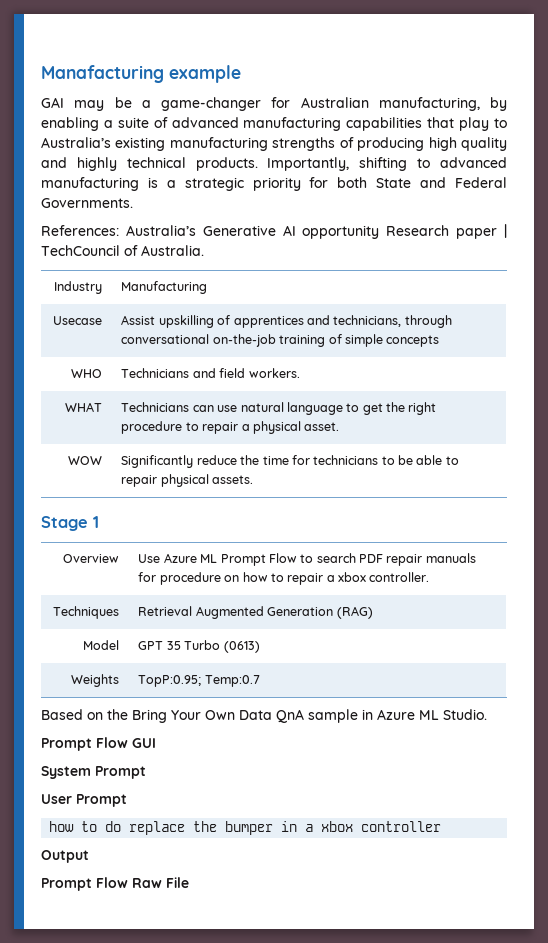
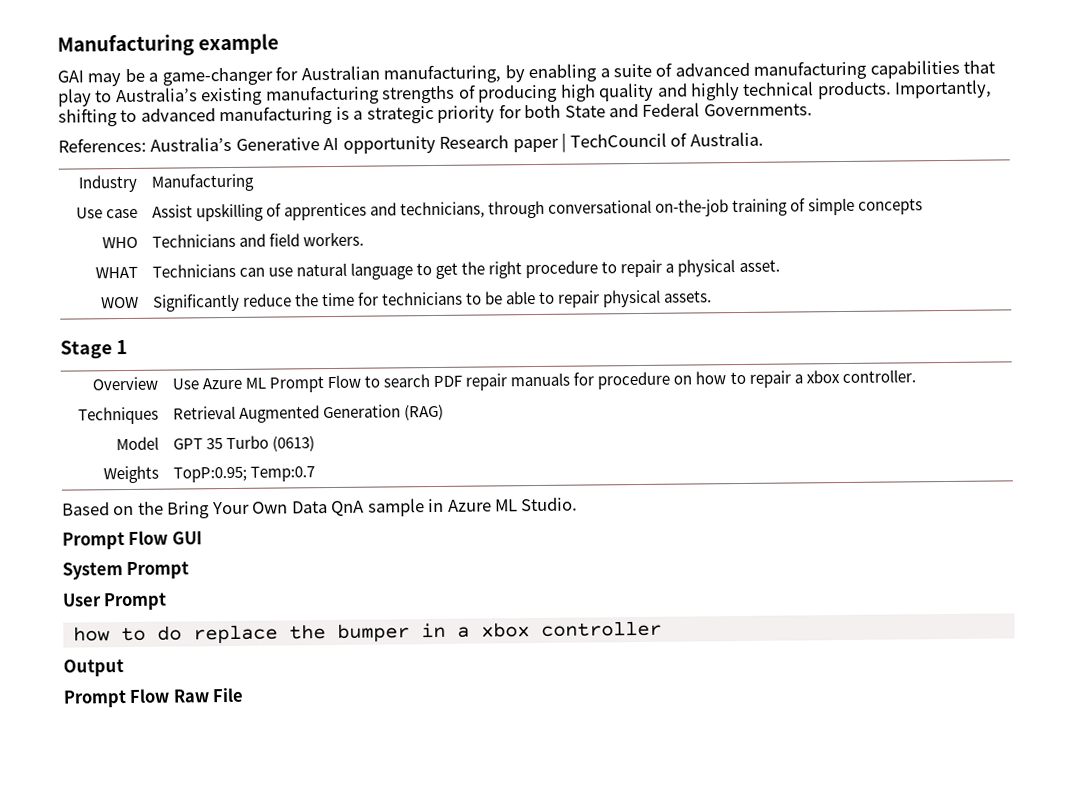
[41,65,164,83] Manafacturing -> [57,34,195,57] Manufacturing
[52,316,102,325] Usecase -> [76,207,139,219] Use case

